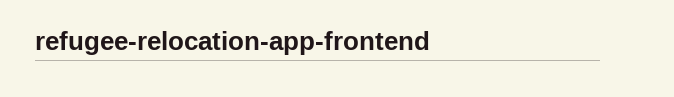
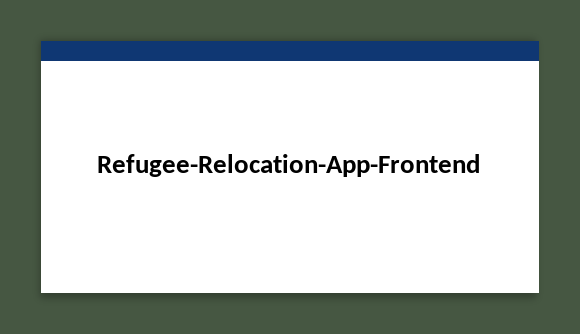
[35,31,430,55] refugee-relocation-app-frontend -> [97,154,480,177] Refugee-Relocation-App-Frontend

